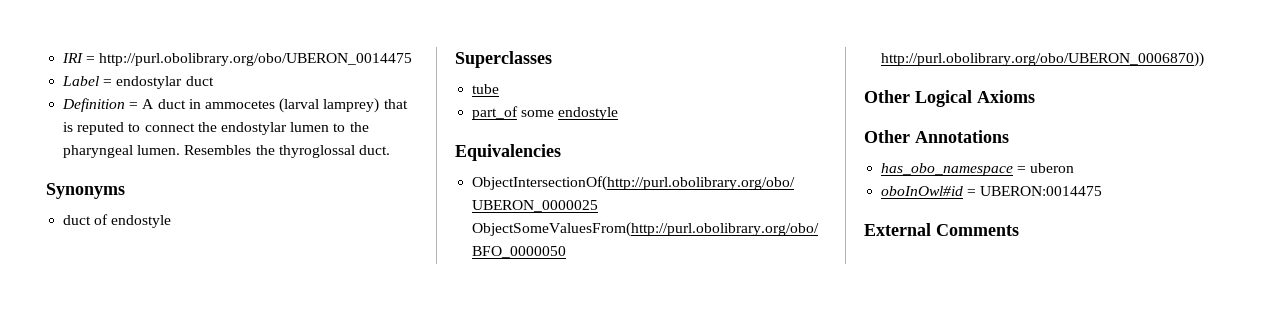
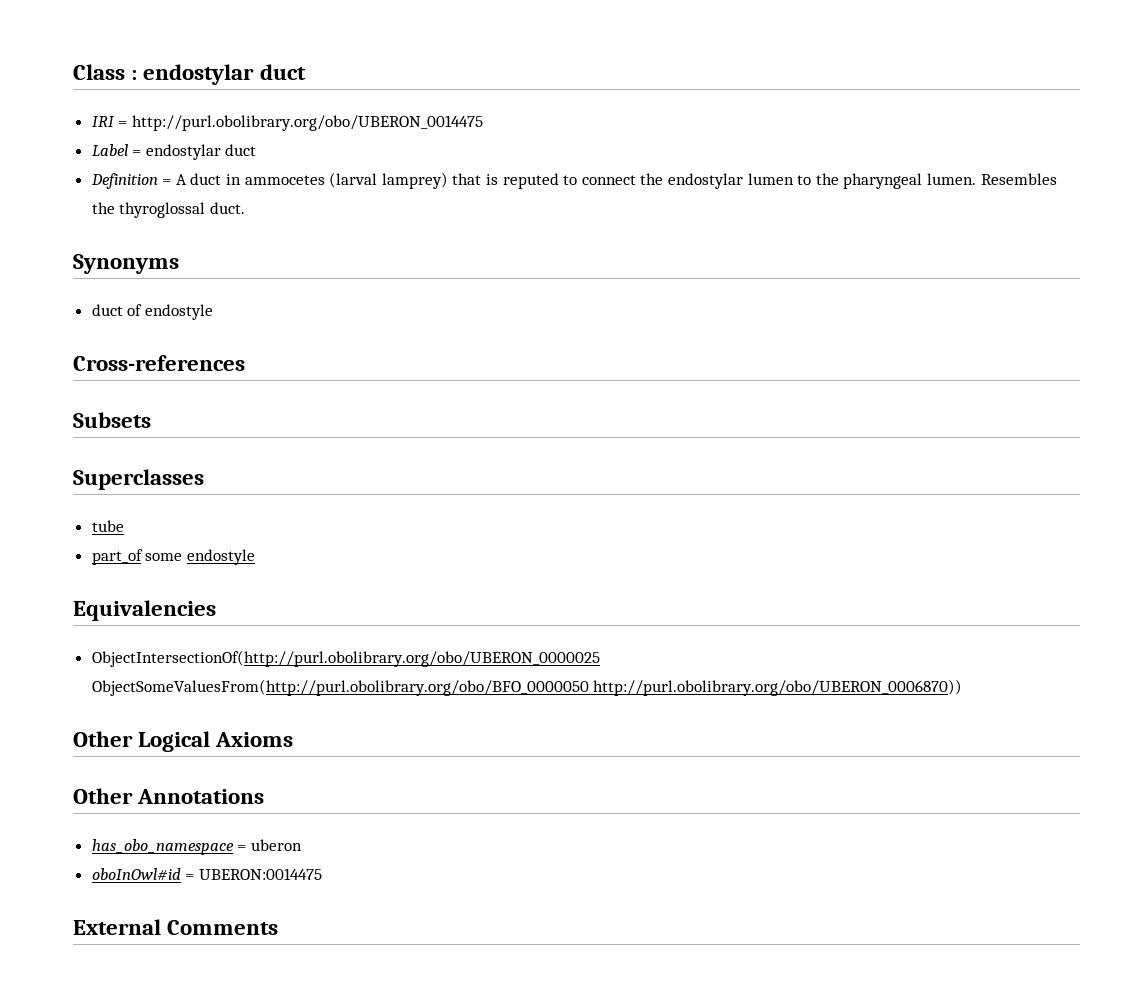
(62, 58) none -> [73,64,306,85] Class : endostylar duct //
(172, 221) none -> [73,355,245,371] [73,412,151,428] // Cross-references // Subsets

